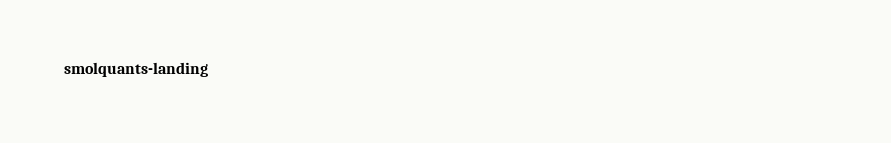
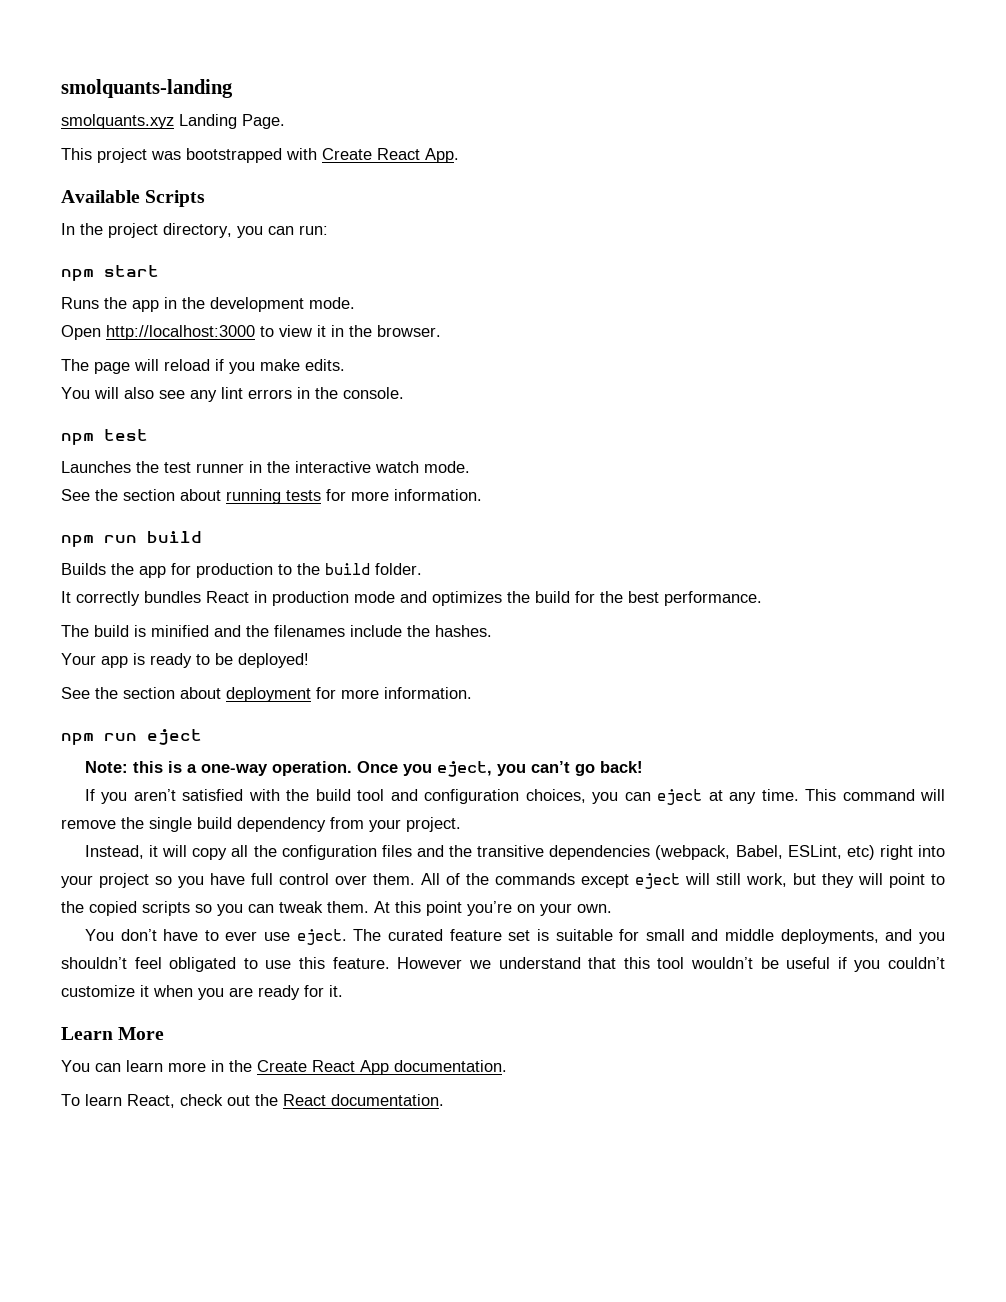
(208, 69) none -> [61,114,285,129] [61,148,459,163] [61,190,206,207] [61,223,328,238] [61,265,159,281] [61,297,355,312] [61,325,441,340] [61,359,345,374] [61,387,404,402] [61,429,148,445] [61,461,470,473] [61,489,482,504] [61,531,202,547] [61,563,422,578] [61,591,762,606] [61,625,492,637] [61,653,309,668] [61,687,472,702] [61,729,202,745] [84,761,643,777] [84,789,945,805] [61,817,461,832] [84,845,945,860] [61,873,945,889] [61,901,612,916] [84,929,945,945] [61,957,945,972] [61,985,343,1000] [61,1027,165,1040] [61,1060,507,1075] [61,1094,444,1108] // smolquants.xyz Landing Page. // This project was bootstrapped with Create React App. // Available Scripts // In the project directory, you can run: // npm start // Runs the app in the development mode. // Open http://localhost:3000 to view it in the browser. // The page will reload if you make edits. // You will also see any lint errors in the console. // npm test // Launches the test runner in the interactive watch mode. // See the section about running tests for more information. // npm run build // Builds the app for production to the build folder. // It correctly bundles React in production mode and optimizes the build for the best performance. // The build is minified and the filenames include the hashes. // Your app is ready to be deployed! // See the section about deployment for more information. // npm run eject // Note: this is a one-way operation. Once you eject, you can’t go back! // If you aren’t satisfied with the build tool and configuration choices, you can eject at any time. This command will remove the single build dependency from your project. // Instead, it will copy all the configuration files and the transitive dependencies (webpack, Babel, ESLint, etc) right into your project so you have full control over them. All of the commands except eject will still work, but they will point to the copied scripts so you can tweak them. At this point you’re on your own. // You don’t have to ever use eject. The curated feature set is suitable for small and middle deployments, and you shouldn’t feel obligated to use this feature. However we understand that this tool wouldn’t be useful if you couldn’t customize it when you are ready for it. // Learn More // You can learn more in the Create React App documentation. // To learn React, check out the React documentation.

